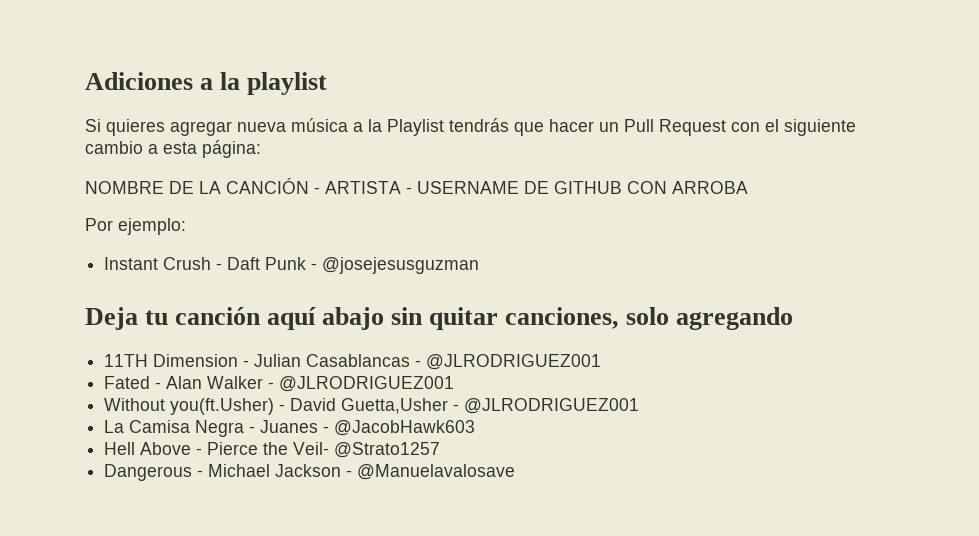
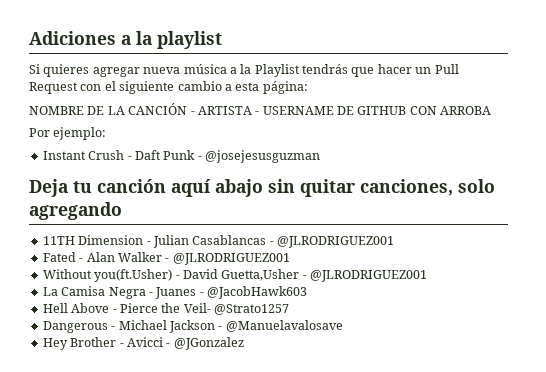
(516, 472) none -> [42,337,244,350] // Hey Brother - Avicci - @JGonzalez

